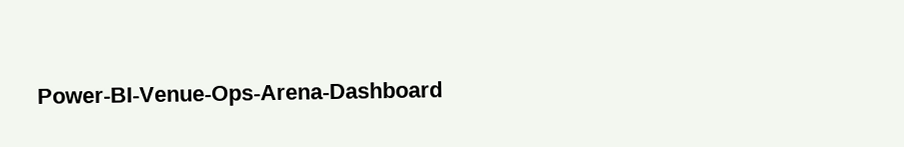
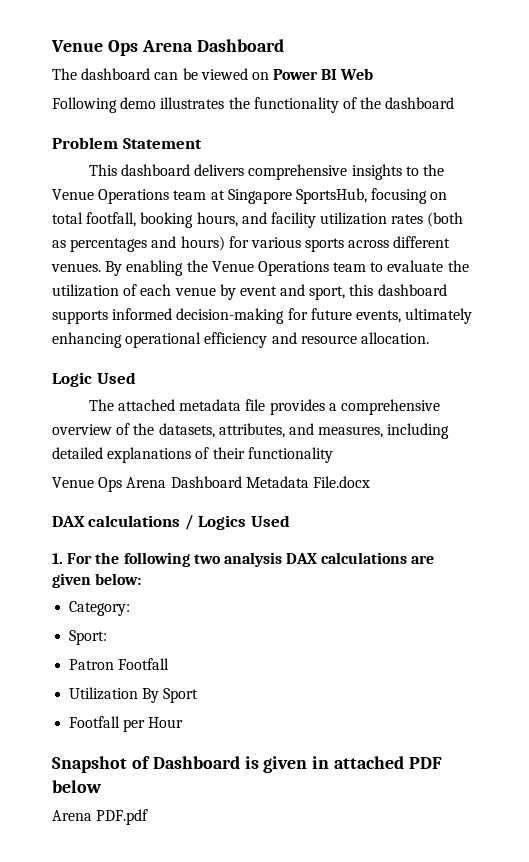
[37,81,443,109] Power-BI-Venue-Ops-Arena-Dashboard -> [51,39,284,56] [52,68,374,80] [52,97,455,113] [52,137,202,149] [88,164,444,180] [52,188,448,204] [52,212,464,228] [52,236,451,252] [51,260,469,276] [52,284,447,300] [52,308,473,324] [52,332,429,348] [52,372,136,387] [88,399,440,415] [52,423,450,439] [52,447,333,463] [52,476,370,492] [52,515,290,530] [52,552,435,567] [52,573,142,588] [69,601,131,616] [69,630,108,645] [69,658,170,670] [69,687,199,703] [69,716,184,732] [52,756,443,773] [52,780,102,793] [52,809,149,825] Venue Ops Arena Dashboard // The dashboard can be viewed on Power BI Web // Following demo illustrates the functionality of the dashboard // Problem Statement // This dashboard delivers comprehensive insights to the Venue Operations team at Singapore SportsHub, focusing on total footfall, booking hours, and facility utilization rates (both as percentages and hours) for various sports across different venues. By enabling the Venue Operations team to evaluate the utilization of each venue by event and sport, this dashboard supports informed decision-making for future events, ultimately enhancing operational efficiency and resource allocation. // Logic Used // The attached metadata file provides a comprehensive overview of the datasets, attributes, and measures, including detailed explanations of their functionality // Venue Ops Arena Dashboard Metadata File.docx // DAX calculations / Logics Used // 1. For the following two analysis DAX calculations are given below: // Category: // Sport: // Patron Footfall // Utilization By Sport // Footfall per Hour // Snapshot of Dashboard is given in attached PDF below // Arena PDF.pdf

